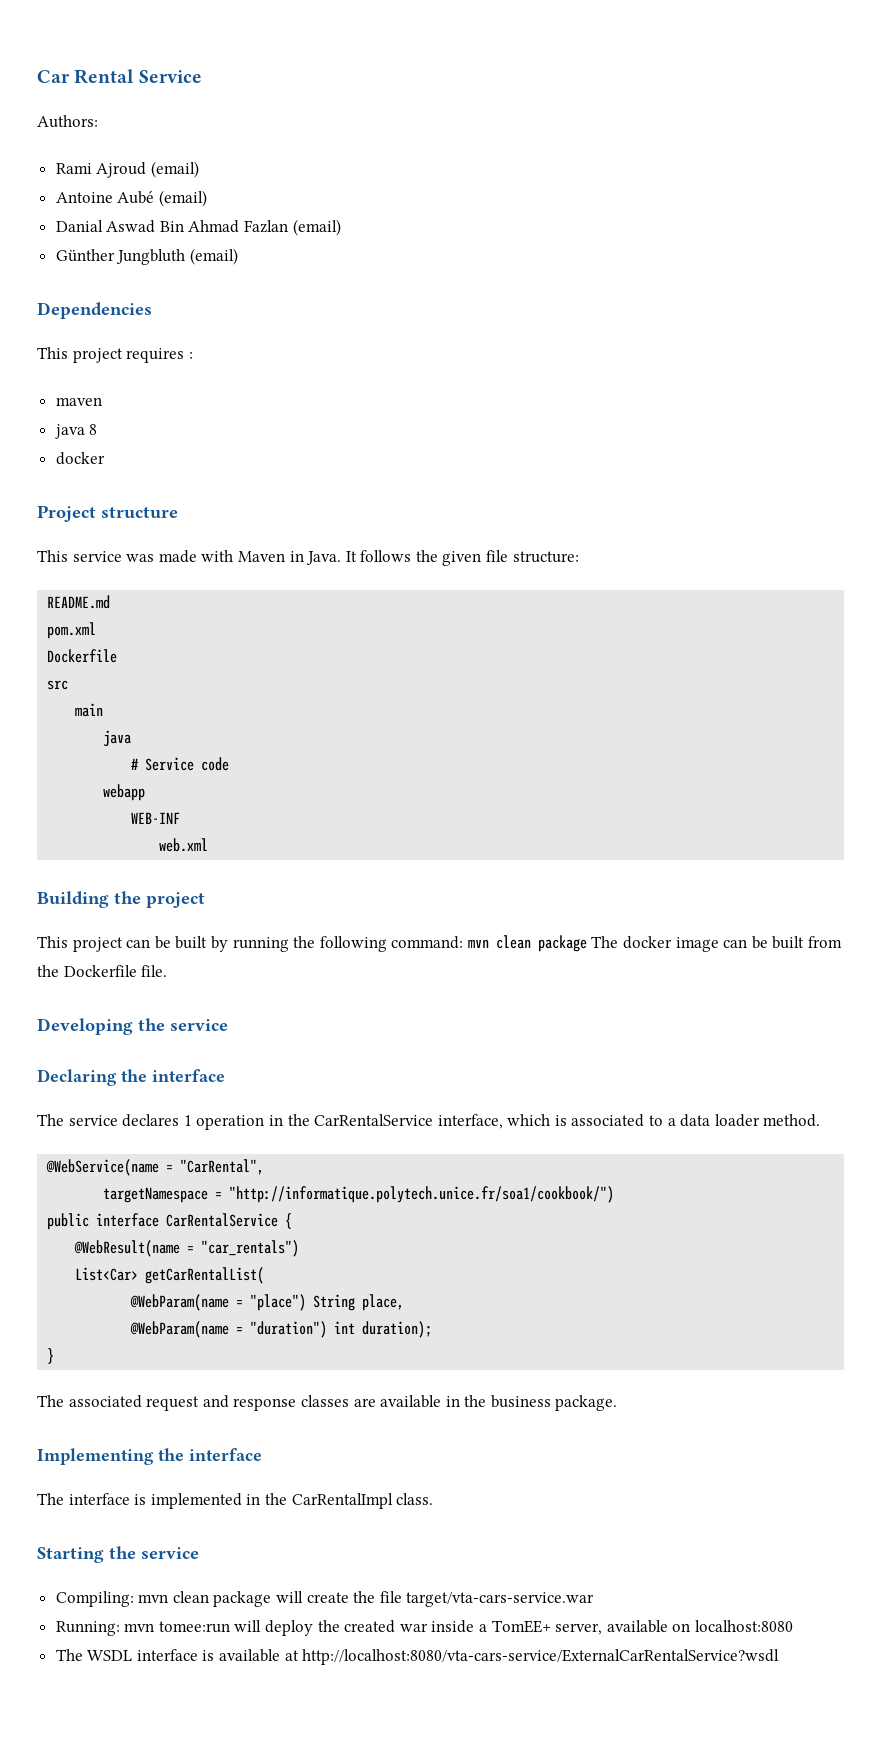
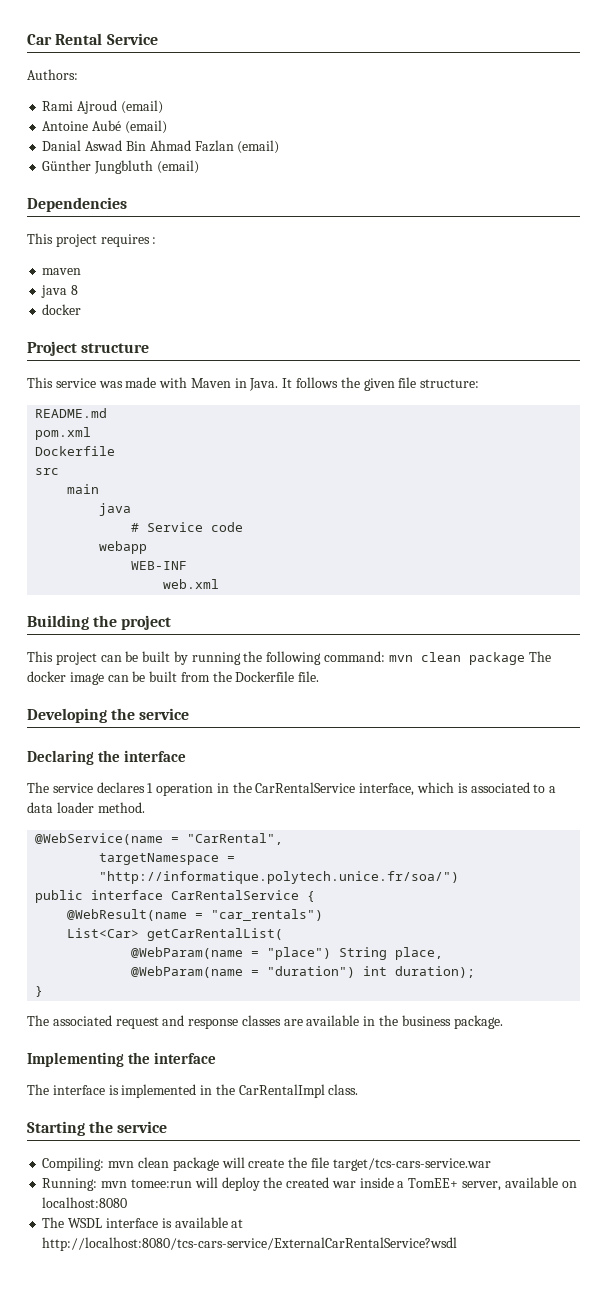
[229,1186,615,1203] "http://informatique.polytech.unice.fr/soa1/cookbook/") -> [99,871,460,884] "http://informatique.polytech.unice.fr/soa/")
[406,1592,595,1607] target/vta-cars-service.war -> [332,1158,491,1171] target/tcs-cars-service.war
[302,1649,780,1665] http://localhost:8080/vta-cars-service/ExternalCarRentalService?wsdl -> [42,1237,458,1251] http://localhost:8080/tcs-cars-service/ExternalCarRentalService?wsdl

